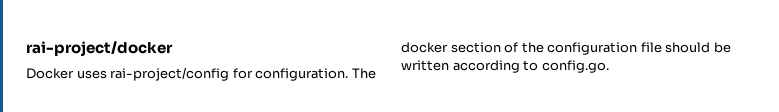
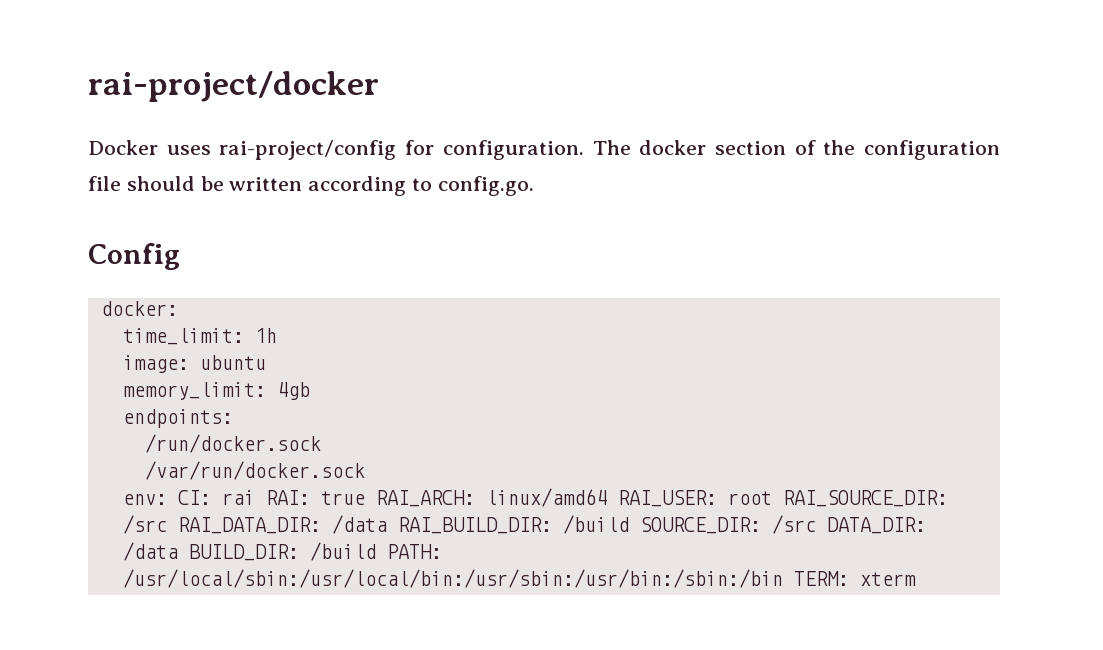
(609, 66) none -> [88,243,180,270] [100,301,178,316] [122,328,277,345] [122,355,266,373] [122,382,310,400] [122,409,233,428] [144,434,321,453] [144,461,365,480] [122,488,948,507] [122,515,926,534] [122,542,442,561] [122,569,916,588] // Config // docker: // time_limit: 1h // image: ubuntu // memory_limit: 4gb // endpoints: // /run/docker.sock // /var/run/docker.sock // env: CI: rai RAI: true RAI_ARCH: linux/amd64 RAI_USER: root RAI_SOURCE_DIR: /src RAI_DATA_DIR: /data RAI_BUILD_DIR: /build SOURCE_DIR: /src DATA_DIR: /data BUILD_DIR: /build PATH: /usr/local/sbin:/usr/local/bin:/usr/sbin:/usr/bin:/sbin:/bin TERM: xterm

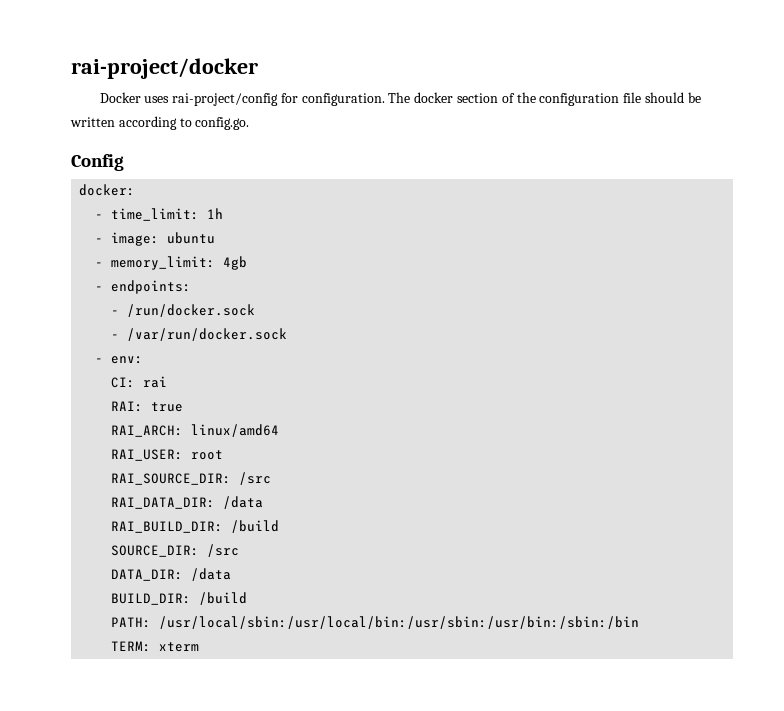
(178, 308) none -> [95,214,104,219] -
(277, 335) none -> [95,238,104,243] -
(266, 362) none -> [95,262,104,267] -
(310, 391) none -> [95,286,104,291] -
(233, 418) none -> [111,310,120,315] -
(321, 443) none -> [111,334,120,339] -
(365, 470) none -> [95,358,104,363] -
(167, 499) none -> (144, 360) //
(255, 497) none -> (168, 382) //
(365, 498) none -> (184, 407) //
(607, 497) none -> (280, 430) //
(772, 498) none -> (224, 455) //
(167, 524) none -> (272, 478) //
(387, 524) none -> (264, 502) //
(629, 524) none -> (280, 526) //
(816, 524) none -> (240, 550) //
(178, 551) none -> (232, 574) //
(376, 551) none -> (248, 598) //
(783, 578) none -> (640, 622) //

